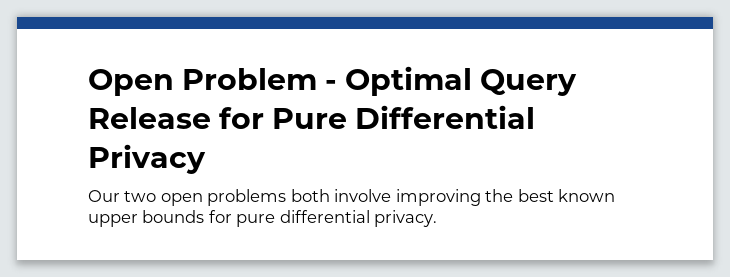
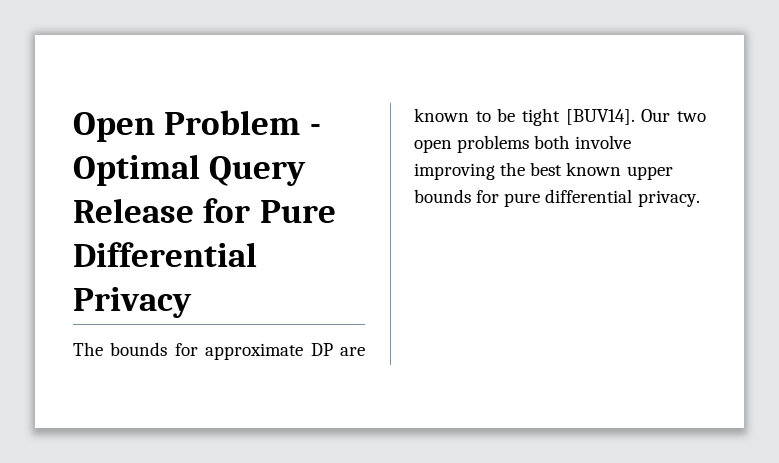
(206, 159) none -> [73,342,365,360] [414,108,635,126] The bounds for approximate DP are known to be tight [BUV14].

